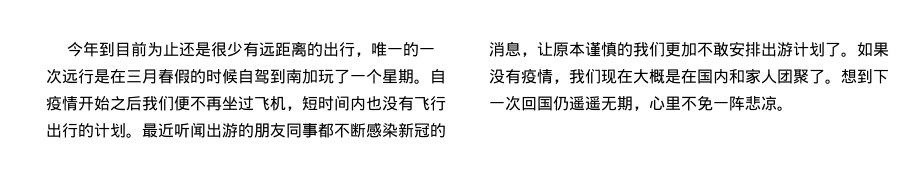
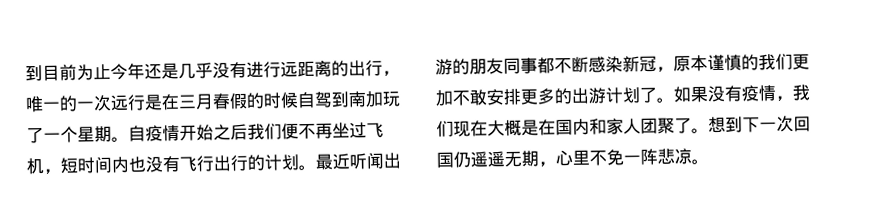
[67,41,100,57] 今年 -> (25, 73) none
[179,42,260,57] 还是很少有 -> [110,61,281,80] 今年还是几乎没有进行
[430,123,446,138] [489,41,553,57] 的消息，让 -> [656,66,674,73] ，
(761, 49) none -> [520,88,573,105] 更多的

